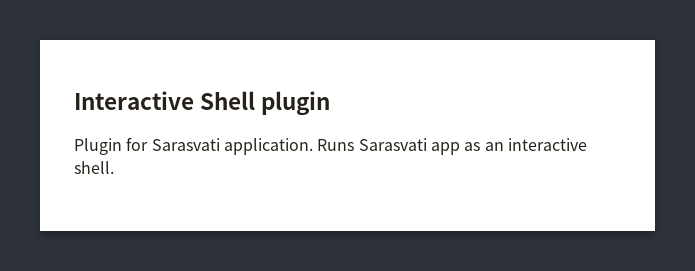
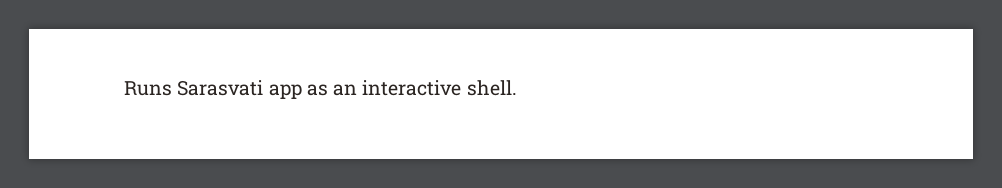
[74,91,331,116] [74,137,313,155] Interactive Shell plugin // Plugin for Sarasvati application. -> (124, 88) none

